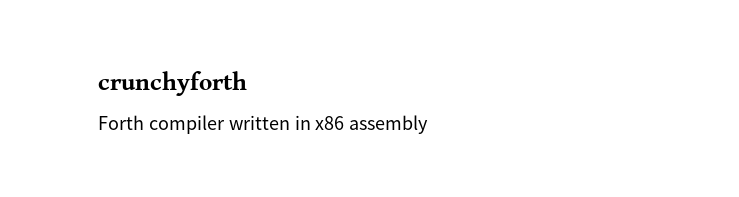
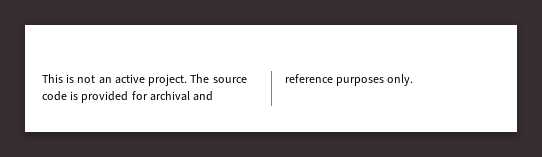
[98,71,247,96] [98,115,429,134] crunchyforth // Forth compiler written in x86 assembly -> [42,74,247,86] [42,91,214,103] [285,74,414,86] This is not an active project. The source code is provided for archival and reference purposes only.

